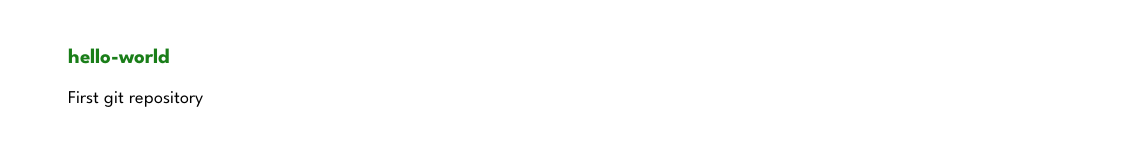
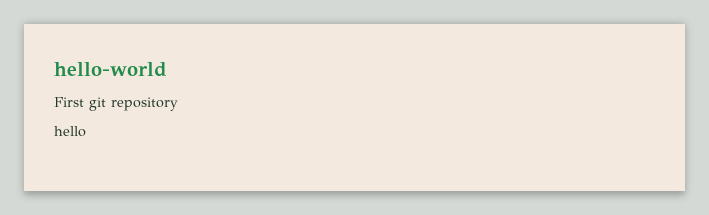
(203, 99) none -> [54,126,86,137] // hello

